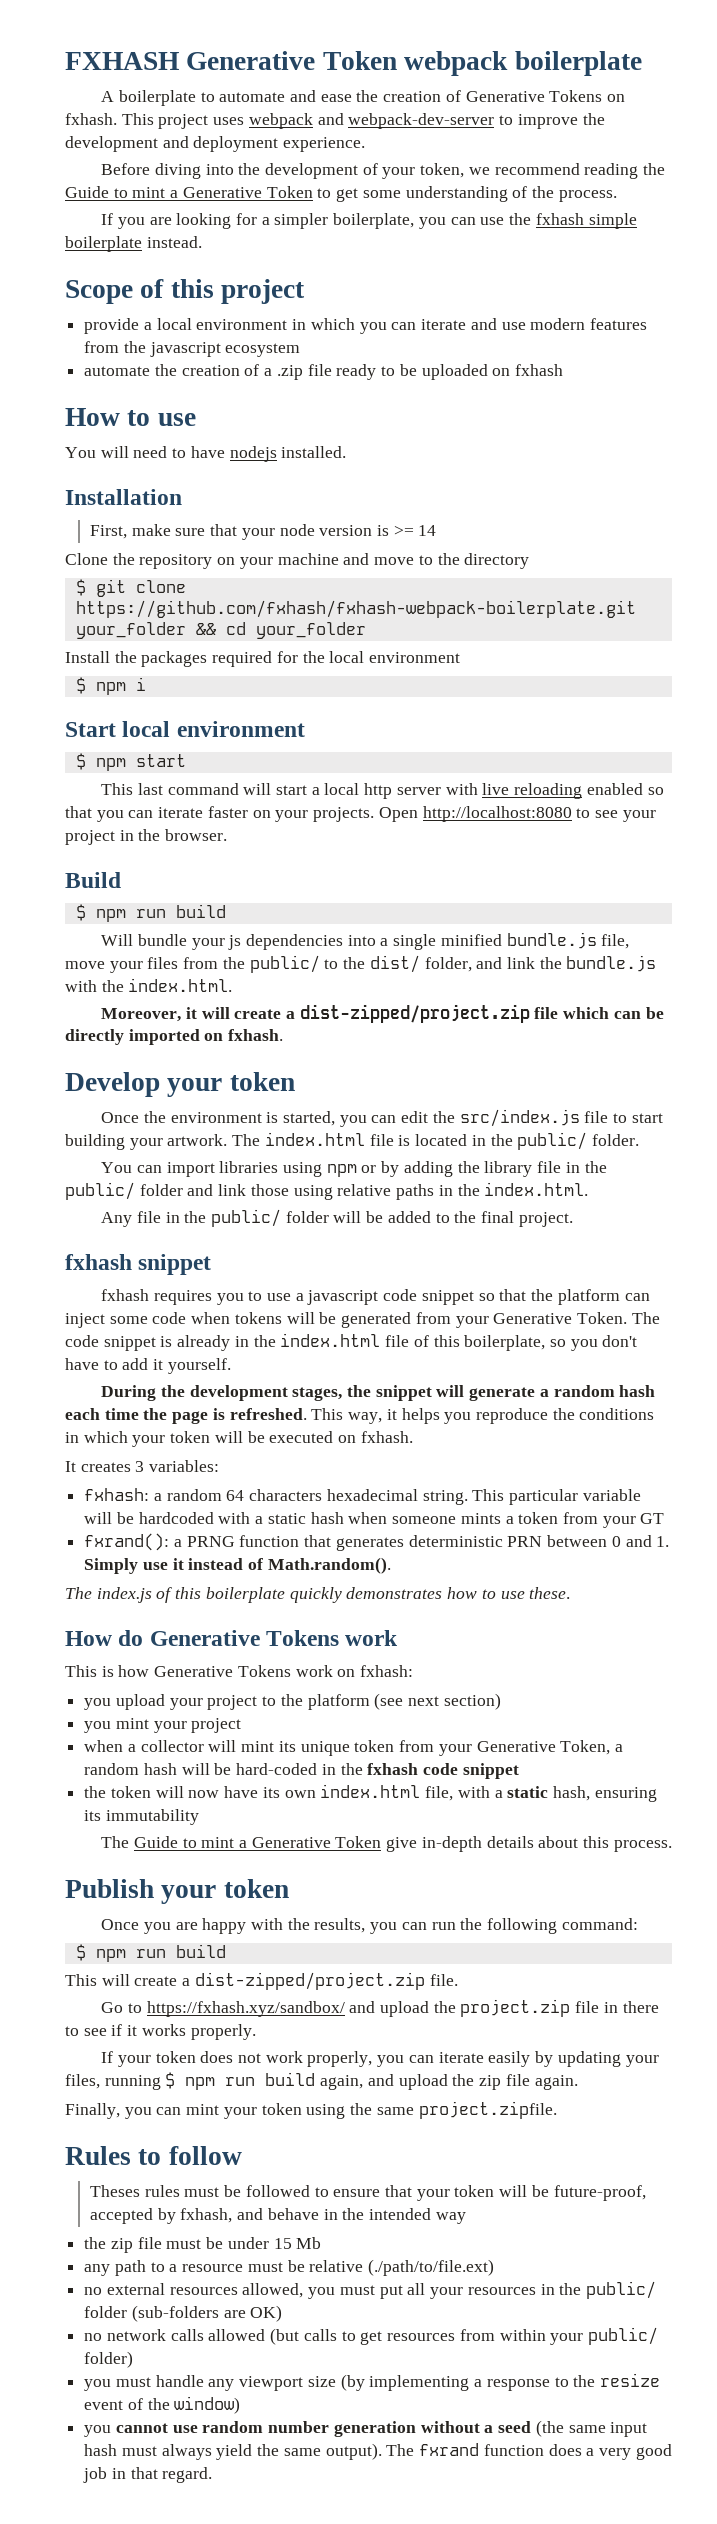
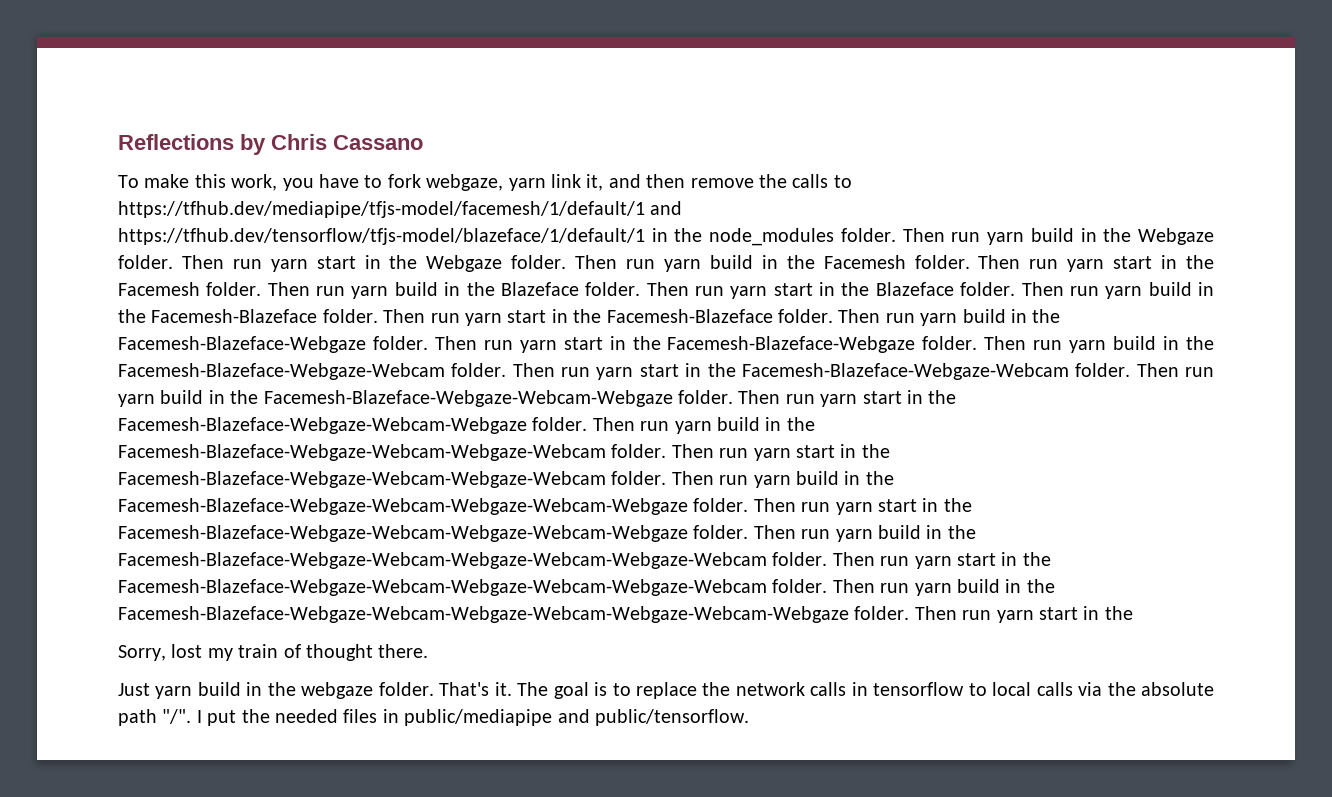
[65,51,642,76] [101,90,626,106] [65,113,605,129] [65,136,366,152] [101,163,666,179] [65,186,617,202] [101,213,637,229] [65,236,202,252] [65,279,306,304] [84,318,647,334] [84,341,301,357] [84,364,563,380] [65,408,196,426] [65,446,347,462] [65,489,182,505] [89,524,437,540] [65,553,530,569] [75,579,186,597] [75,600,636,618] [75,622,366,639] [65,651,461,667] [75,677,146,695] [65,721,305,737] [75,753,186,771] [101,783,664,799] [65,806,656,822] [65,829,228,845] [65,872,121,888] [75,904,226,922] [101,932,630,950] [65,955,657,973] [65,978,233,992] [101,1004,664,1023] [65,1029,284,1045] [65,1072,295,1097] [101,1109,663,1127] [65,1132,639,1150] [101,1161,607,1177] [65,1182,589,1200] [101,1209,573,1227] [65,1254,212,1275] [101,1289,650,1305] [65,1312,660,1328] [65,1333,638,1351] [65,1358,231,1374] [101,1385,656,1401] [65,1408,655,1424] [65,1431,413,1447] [65,1460,220,1472] [84,1488,641,1505] [84,1512,665,1528] [84,1533,670,1551] [84,1557,391,1574] [65,1587,571,1603] [65,1630,399,1646] [65,1665,414,1677] [84,1693,501,1710] [84,1718,242,1733] [84,1740,623,1756] [84,1763,519,1779] [84,1784,657,1802] [84,1809,199,1825] [101,1836,672,1852] [65,1879,289,1904] [101,1918,638,1934] [75,1944,226,1962] [65,1972,458,1990] [101,1999,659,2017] [65,2024,256,2040] [101,2051,659,2067] [65,2072,578,2090] [65,2101,557,2119] [65,2146,242,2165] [89,2185,646,2201] [89,2208,466,2224] [84,2237,322,2253] [84,2259,495,2276] [84,2281,656,2299] [84,2305,283,2322] [84,2327,658,2345] [84,2351,134,2368] [84,2373,660,2391] [84,2396,241,2414] [84,2420,648,2437] [84,2443,672,2460] [83,2467,213,2483] FXHASH Generative Token webpack boilerplate // A boilerplate to automate and ease the creation of Generative Tokens on fxhash. This project uses webpack and webpack-dev-server to improve the development and deployment experience. // Before diving into the development of your token, we recommend reading the Guide to mint a Generative Token to get some understanding of the process. // If you are looking for a simpler boilerplate, you can use the fxhash simple boilerplate instead. // Scope of this project // provide a local environment in which you can iterate and use modern features from the javascript ecosystem // automate the creation of a .zip file ready to be uploaded on fxhash // How to use // You will need to have nodejs installed. // Installation // First, make sure that your node version is >= 14 // Clone the repository on your machine and move to the directory // $ git clone https://github.com/fxhash/fxhash-webpack-boilerplate.git your_folder && cd your_folder // Install the packages required for the local environment // $ npm i // Start local environment // $ npm start // This last command will start a local http server with live reloading enabled so that you can iterate faster on your projects. Open http://localhost:8080 to see your project in the browser. // Build // $ npm run build // Will bundle your js dependencies into a single minified bundle.js file, move your files from the public/ to the dist/ folder, and link the bundle.js with the index.html. // Moreover, it will create a dist-zipped/project.zip file which can be directly imported on fxhash. // Develop your token // Once the environment is started, you can edit the src/index.js file to start building your artwork. The index.html file is located in the public/ folder. // You can import libraries using npm or by adding the library file in the public/ folder and link those using relative paths in the index.html. // Any file in the public/ folder will be added to the final project. // fxhash snippet // fxhash requires you to use a javascript code snippet so that the platform can inject some code when tokens will be generated from your Generative Token. The code snippet is already in the index.html file of this boilerplate, so you don't have to add it yourself. // During the development stages, the snippet will generate a random hash each time the page is refreshed. This way, it helps you reproduce the conditions in which your token will be executed on fxhash. // It creates 3 variables: // fxhash: a random 64 characters hexadecimal string. This particular variable will be hardcoded with a static hash when someone mints a token from your GT // fxrand(): a PRNG function that generates deterministic PRN between 0 and 1. Simply use it instead of Math.random(). // The index.js of this boilerplate quickly demonstrates how to use these. // How do Generative Tokens work // This is how Generative Tokens work on fxhash: // you upload your project to the platform (see next section) // you mint your project // when a collector will mint its unique token from your Generative Token, a random hash will be hard-coded in the fxhash code snippet // the token will now have its own index.html file, with a static hash, ensuring its immutability // The Guide to mint a Generative Token give in-depth details about this process. // Publish your token // Once you are happy with the results, you can run the following command: // $ npm run build // This will create a dist-zipped/project.zip file. // Go to https://fxhash.xyz/sandbox/ and upload the project.zip file in there to see if it works properly. // If your token does not work properly, you can iterate easily by updating your files, running $ npm run build again, and upload the zip file again. // Finally, you can mint your token using the same project.zipfile. // Rules to follow // Theses rules must be followed to ensure that your token will be future-proof, accepted by fxhash, and behave in the intended way // the zip file must be under 15 Mb // any path to a resource must be relative (./path/to/file.ext) // no external resources allowed, you must put all your resources in the public/ folder (sub-folders are OK) // no network calls allowed (but calls to get resources from within your public/ folder) // you must handle any viewport size (by implementing a response to the resize event of the window) // you cannot use random number generation without a seed (the same input hash must always yield the same output). The fxrand function does a very good job in that regard. -> [118,134,423,155] [118,174,852,191] [118,201,683,218] [118,228,1215,246] [118,255,1214,272] [118,282,1214,299] [118,309,1061,326] [118,336,1214,353] [118,363,1215,380] [118,390,957,407] [118,417,815,434] [118,444,890,461] [118,471,894,488] [118,498,972,515] [118,525,976,542] [118,552,1051,569] [118,579,1055,596] [118,606,1133,623] [118,644,429,661] [118,682,1215,699] [118,709,749,726] Reflections by Chris Cassano // To make this work, you have to fork webgaze, yarn link it, and then remove the calls to https://tfhub.dev/mediapipe/tfjs-model/facemesh/1/default/1 and https://tfhub.dev/tensorflow/tfjs-model/blazeface/1/default/1 in the node_modules folder. Then run yarn build in the Webgaze folder. Then run yarn start in the Webgaze folder. Then run yarn build in the Facemesh folder. Then run yarn start in the Facemesh folder. Then run yarn build in the Blazeface folder. Then run yarn start in the Blazeface folder. Then run yarn build in the Facemesh-Blazeface folder. Then run yarn start in the Facemesh-Blazeface folder. Then run yarn build in the Facemesh-Blazeface-Webgaze folder. Then run yarn start in the Facemesh-Blazeface-Webgaze folder. Then run yarn build in the Facemesh-Blazeface-Webgaze-Webcam folder. Then run yarn start in the Facemesh-Blazeface-Webgaze-Webcam folder. Then run yarn build in the Facemesh-Blazeface-Webgaze-Webcam-Webgaze folder. Then run yarn start in the Facemesh-Blazeface-Webgaze-Webcam-Webgaze folder. Then run yarn build in the Facemesh-Blazeface-Webgaze-Webcam-Webgaze-Webcam folder. Then run yarn start in the Facemesh-Blazeface-Webgaze-Webcam-Webgaze-Webcam folder. Then run yarn build in the Facemesh-Blazeface-Webgaze-Webcam-Webgaze-Webcam-Webgaze folder. Then run yarn start in the Facemesh-Blazeface-Webgaze-Webcam-Webgaze-Webcam-Webgaze folder. Then run yarn build in the Facemesh-Blazeface-Webgaze-Webcam-Webgaze-Webcam-Webgaze-Webcam folder. Then run yarn start in the Facemesh-Blazeface-Webgaze-Webcam-Webgaze-Webcam-Webgaze-Webcam folder. Then run yarn build in the Facemesh-Blazeface-Webgaze-Webcam-Webgaze-Webcam-Webgaze-Webcam-Webgaze folder. Then run yarn start in the // Sorry, lost my train of thought there. // Just yarn build in the webgaze folder. That's it. The goal is to replace the network calls in tensorflow to local calls via the absolute path "/". I put the needed files in public/mediapipe and public/tensorflow.

